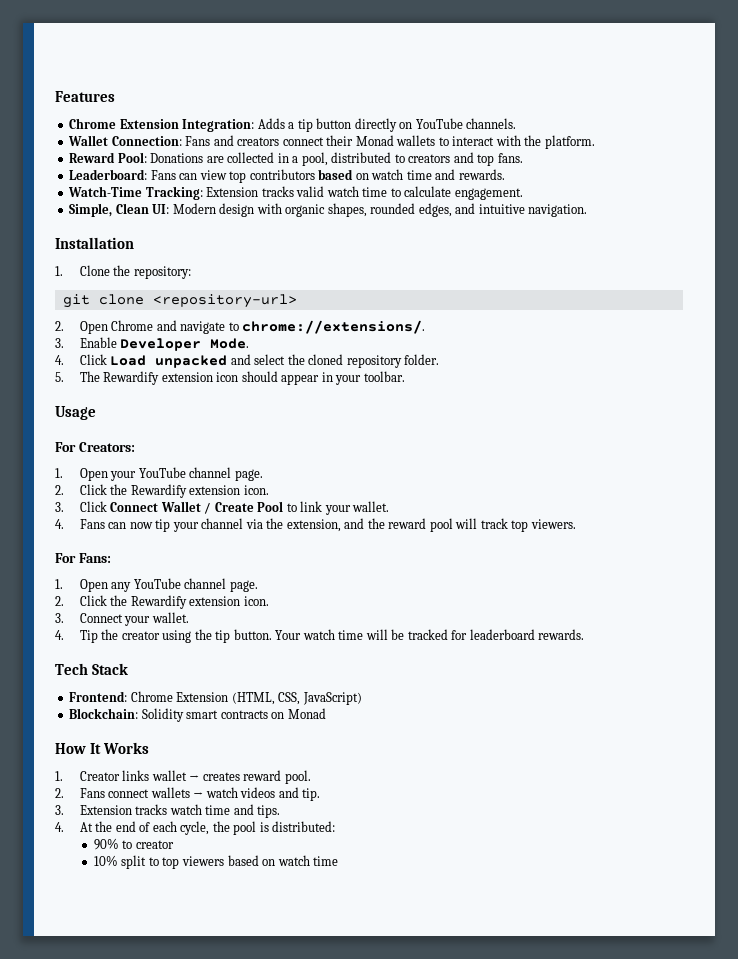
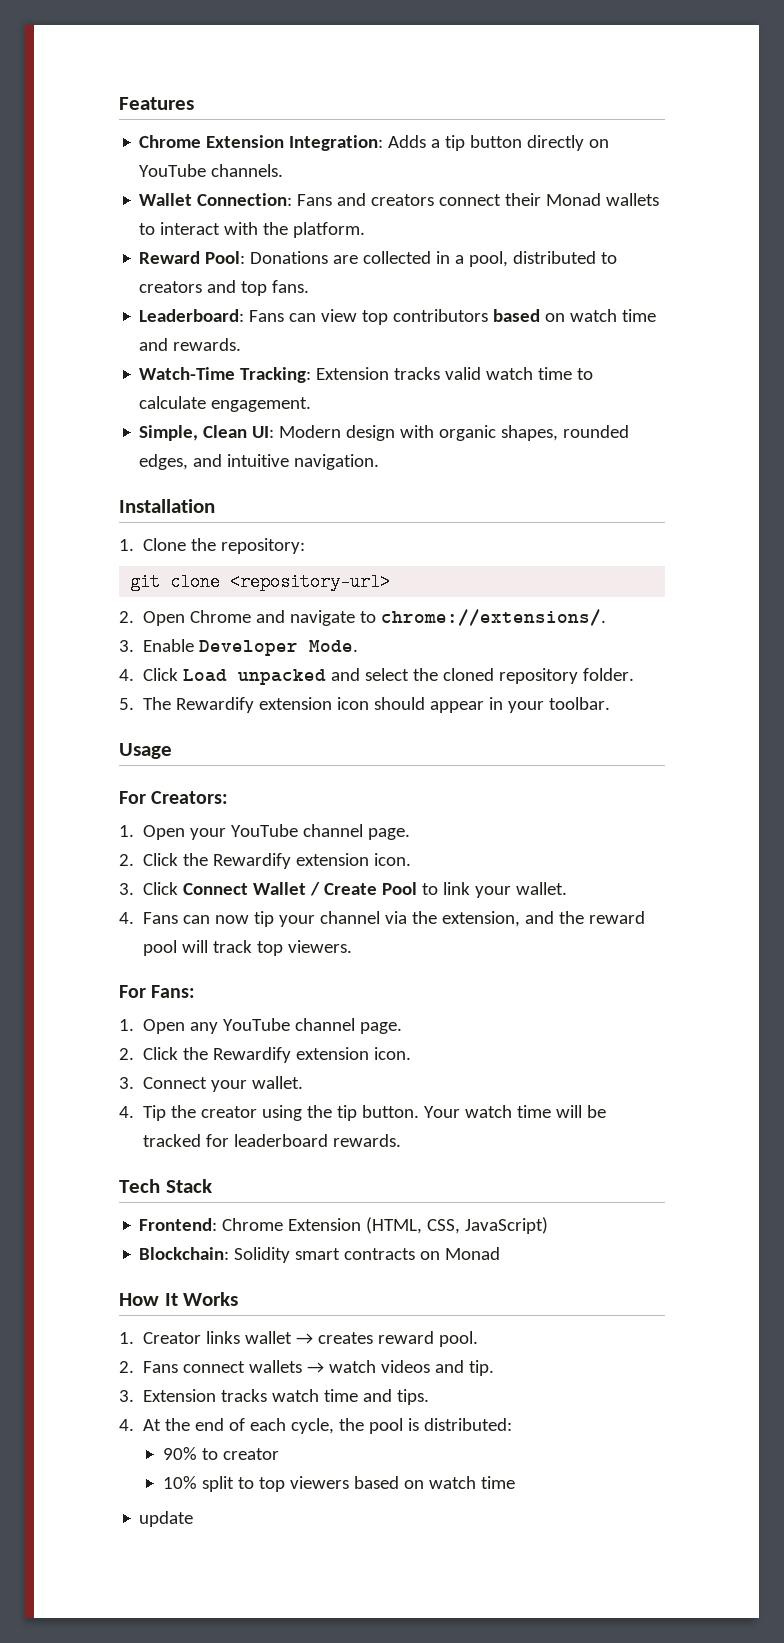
(339, 861) none -> [139,1511,194,1527] // update

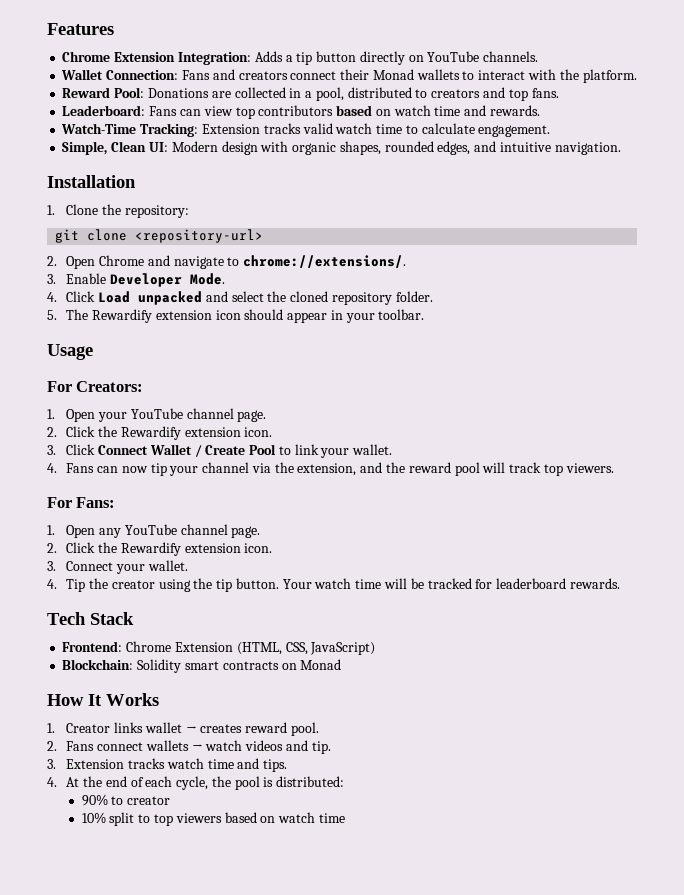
[139,1511,194,1527] // update -> (345, 818) none

